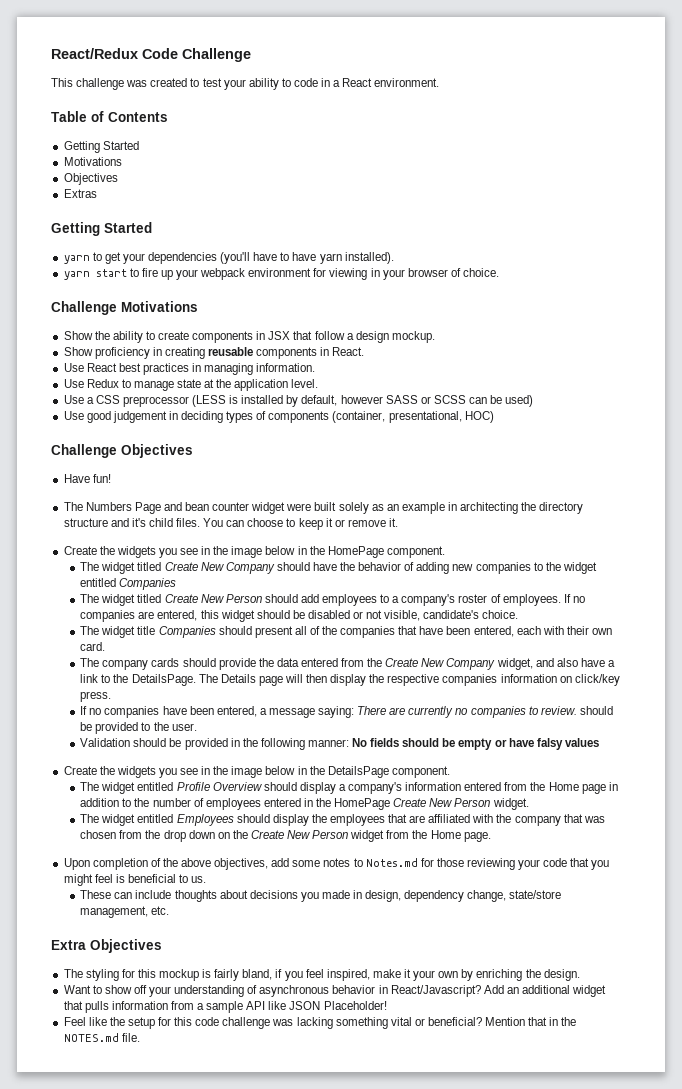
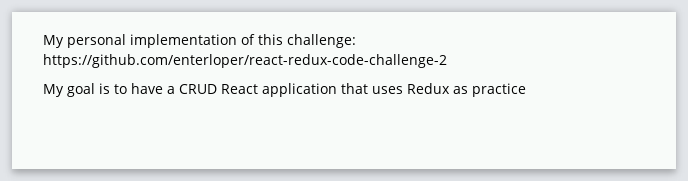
[51,48,251,62] [51,78,440,90] [51,111,168,122] [63,141,139,153] [63,157,122,166] [63,173,118,185] [63,189,97,198] [51,222,152,236] [63,252,394,264] [63,268,500,280] [51,301,198,315] [63,331,435,343] [63,347,365,359] [63,363,316,375] [63,379,319,391] [63,395,534,407] [63,411,494,423] [51,444,193,458] [63,474,111,483] [63,502,584,514] [63,518,399,530] [63,546,445,558] [80,562,597,574] [80,578,177,590] [80,594,585,606] [80,610,519,622] [80,626,612,638] [80,642,106,651] [80,658,615,670] [80,674,620,686] [80,691,112,702] [80,706,613,718] [80,722,197,734] [80,738,599,750] [63,766,450,778] [80,782,618,794] [80,798,529,810] [80,814,605,826] [80,830,491,842] [63,858,610,870] [63,874,207,886] [80,890,562,902] [80,906,170,918] [51,939,162,953] [63,969,580,981] [63,985,607,997] [63,1001,387,1013] [63,1017,577,1029] [63,1033,140,1042] React/Redux Code Challenge // This challenge was created to test your ability to code in a React environment. // Table of Contents // Getting Started // Motivations // Objectives // Extras // Getting Started // yarn to get your dependencies (you'll have to have yarn installed). // yarn start to fire up your webpack environment for viewing in your browser of choice. // Challenge Motivations // Show the ability to create components in JSX that follow a design mockup. // Show proficiency in creating reusable components in React. // Use React best practices in managing information. // Use Redux to manage state at the application level. // Use a CSS preprocessor (LESS is installed by default, however SASS or SCSS can be used) // Use good judgement in deciding types of components (container, presentational, HOC) // Challenge Objectives // Have fun! // The Numbers Page and bean counter widget were built solely as an example in architecting the directory structure and it's child files. You can choose to keep it or remove it. // Create the widgets you see in the image below in the HomePage component. // The widget titled Create New Company should have the behavior of adding new companies to the widget entitled Companies // The widget titled Create New Person should add employees to a company's roster of employees. If no companies are entered, this widget should be disabled or not visible, candidate's choice. // The widget title Companies should present all of the companies that have been entered, each with their own card. // The company cards should provide the data entered from the Create New Company widget, and also have a link to the DetailsPage. The Details page will then display the respective companies information on click/key press. // If no companies have been entered, a message saying: There are currently no companies to review. should be provided to the user. // Validation should be provided in the following manner: No fields should be empty or have falsy values // Create the widgets you see in the image below in the DetailsPage component. // The widget entitled Profile Overview should display a company's information entered from the Home page in addition to the number of employees entered in the HomePage Create New Person widget. // The widget entitled Employees should display the employees that are affiliated with the company that was chosen from the drop down on the Create New Person widget from the Home page. // Upon completion of the above objectives, add some notes to Notes.md for those reviewing your code that you might feel is beneficial to us. // These can include thoughts about decisions you made in design, dependency change, state/store management, etc. // Extra Objectives // The styling for this mockup is fairly bland, if you feel inspired, make it your own by enriching the design. // Want to show off your understanding of asynchronous behavior in React/Javascript? Add an additional widget that pulls information from a sample API like JSON Placeholder! // Feel like the setup for this code challenge was lacking something vital or beneficial? Mention that in the NOTES.md file. -> [43,34,356,48] [43,54,447,68] [43,83,526,97] My personal implementation of this challenge: https://github.com/enterloper/react-redux-code-challenge-2 // My goal is to have a CRUD React application that uses Redux as practice

